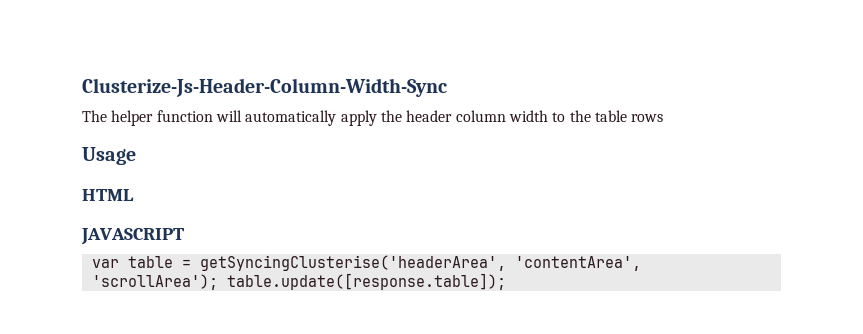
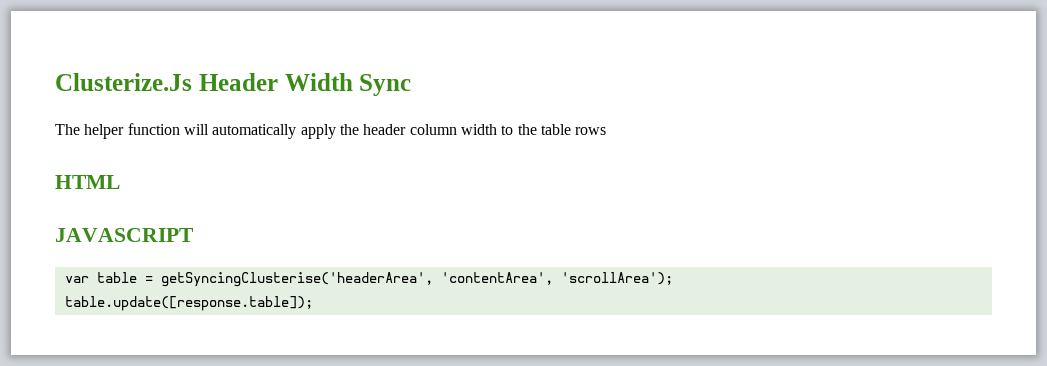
[82,78,447,97] Clusterize-Js-Header-Column-Width-Sync -> [55,73,412,96] Clusterize.Js Header Width Sync
[82,147,136,165] // Usage -> (607, 131) none
(218, 282) none -> (673, 278) //

